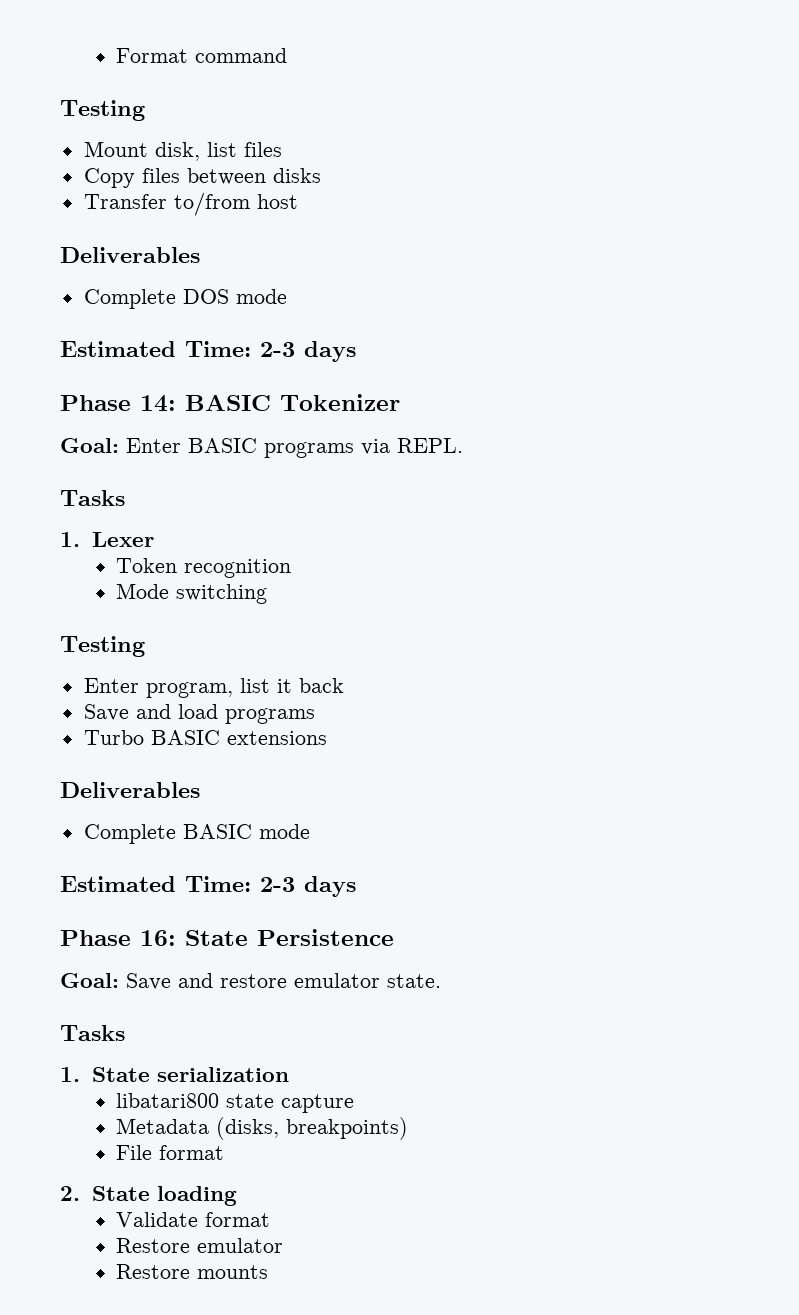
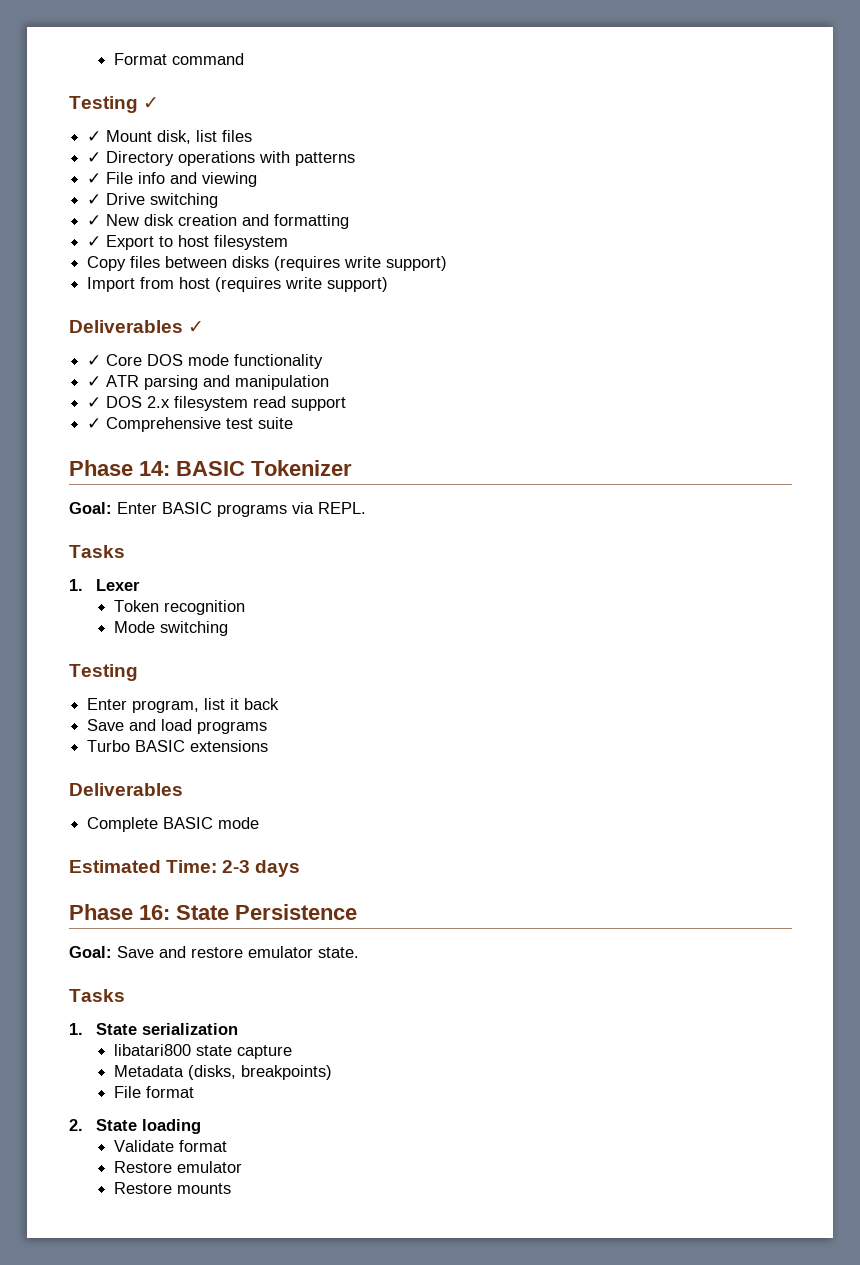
(145, 110) // -> [143,97,160,109] [87,131,102,142] ✓ // ✓
[83,168,321,188] [83,192,298,216] [60,247,200,263] [83,289,287,309] [60,341,356,362] Copy files between disks // Transfer to/from host // Deliverables // Complete DOS mode // Estimated Time: 2-3 days -> [87,151,356,166] [87,172,258,187] [87,193,219,208] [87,214,350,229] [87,235,289,250] [87,256,448,271] [87,277,389,292] [69,320,205,333] [87,354,324,369] [87,375,330,390] [87,396,347,411] [87,417,294,432] ✓ Directory operations with patterns // ✓ File info and viewing // ✓ Drive switching // ✓ New disk creation and formatting // ✓ Export to host filesystem // Copy files between disks (requires write support) // Import from host (requires write support) // Deliverables ✓ // ✓ Core DOS mode functionality // ✓ ATR parsing and manipulation // ✓ DOS 2.x filesystem read support // ✓ Comprehensive test suite

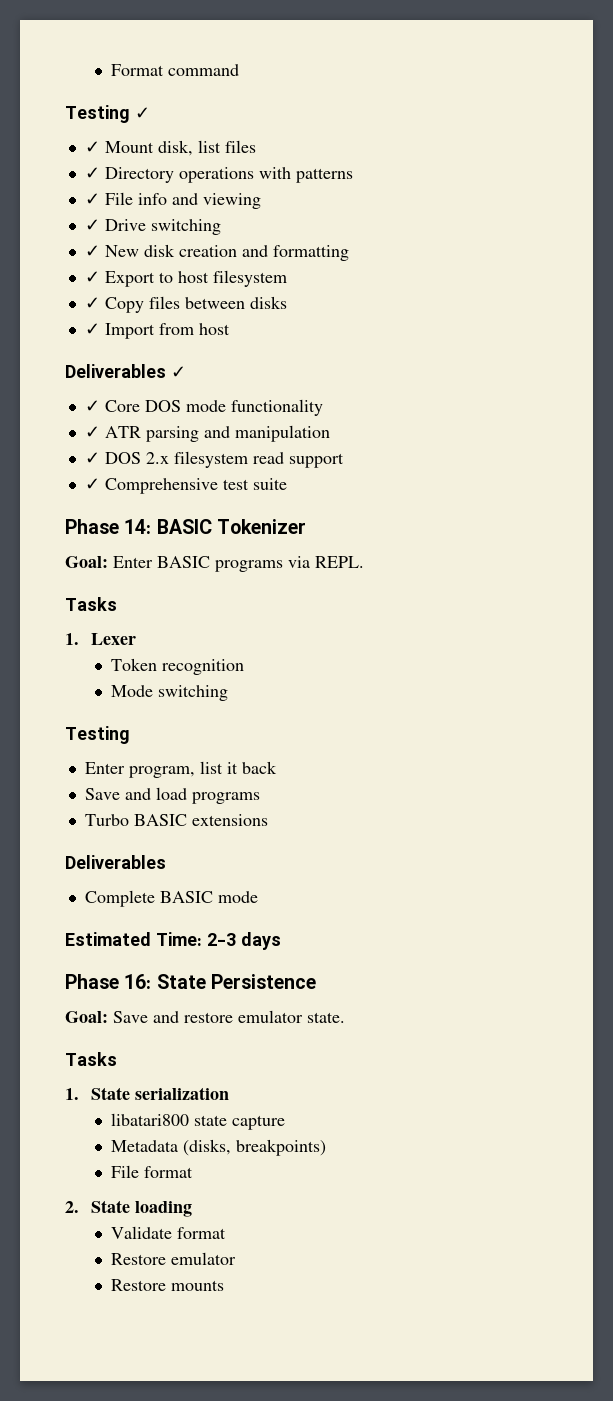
(289, 242) none -> [84,297,100,309] ✓
[274,256,448,271] (requires write support) // -> [84,323,100,335] // ✓
[215,277,389,292] (requires write support) -> (230, 329) none

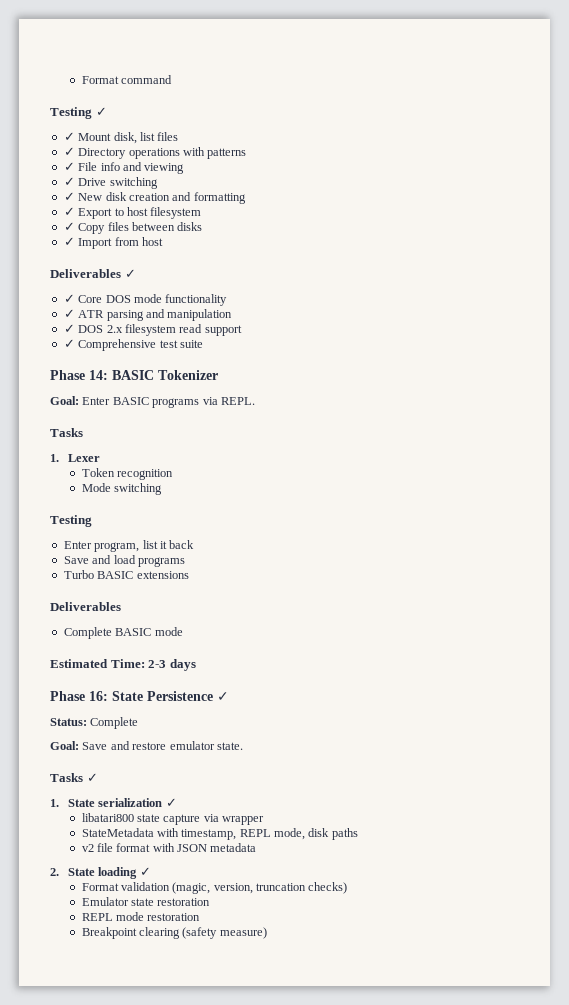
(316, 981) none -> [217,692,229,701] [50,717,139,729] ✓ // Status: Complete
(117, 1059) none -> [86,773,98,782] ✓
(230, 1093) none -> [165,798,177,807] ✓
[111,1139,327,1156] [111,1165,194,1178] [65,1200,193,1217] [111,1226,227,1239] [111,1252,237,1265] [111,1279,225,1291] // Metadata (disks, breakpoints) // File format // 2. State loading // Validate format // Restore emulator // Restore mounts -> [203,814,265,825] [81,828,358,840] [81,843,257,852] [50,867,151,879] [81,882,348,894] [81,897,211,906] [81,912,201,921] [81,927,267,939] via wrapper // StateMetadata with timestamp, REPL mode, disk paths // v2 file format with JSON metadata // 2. State loading ✓ // Format validation (magic, version, truncation checks) // Emulator state restoration // REPL mode restoration // Breakpoint clearing (safety measure)

